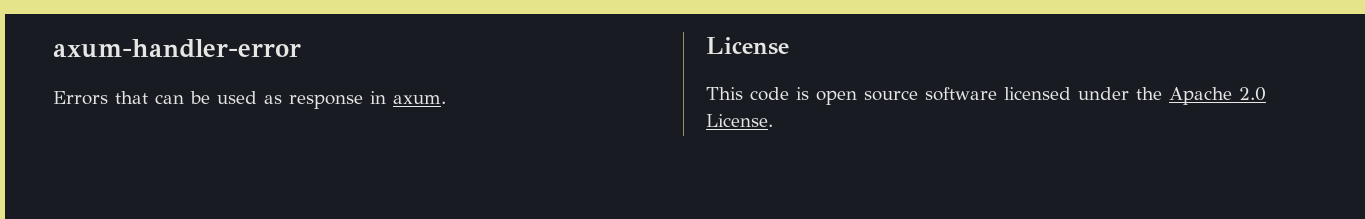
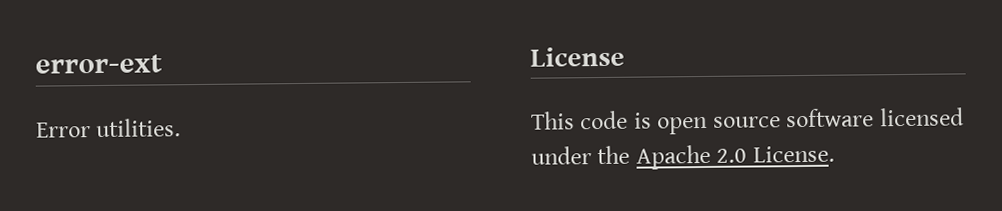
[53,39,301,58] [53,91,446,109] axum-handler-error // Errors that can be used as response in axum. -> [35,54,163,74] [36,118,182,138] error-ext // Error utilities.

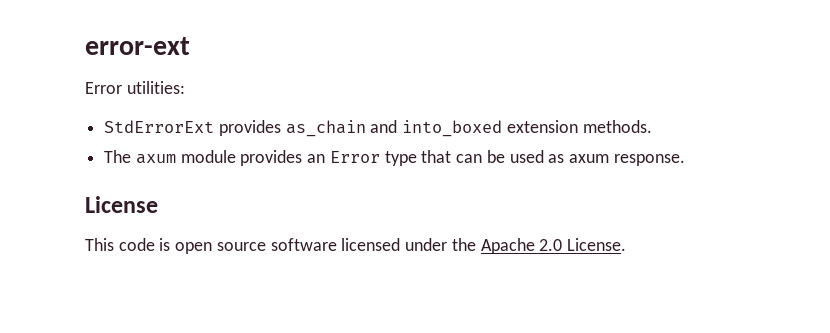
[96,118,182,138] utilities. -> [126,81,185,94] [104,120,652,137] [104,150,685,166] utilities: // StdErrorExt provides as_chain and into_boxed extension methods. // The axum module provides an Error type that can be used as axum response.

